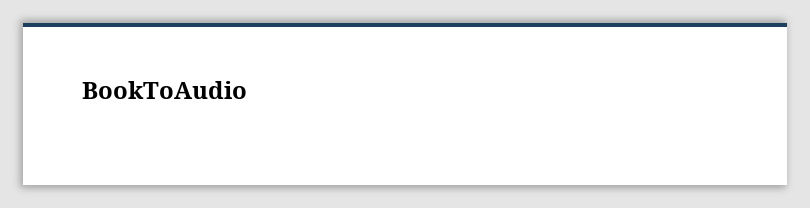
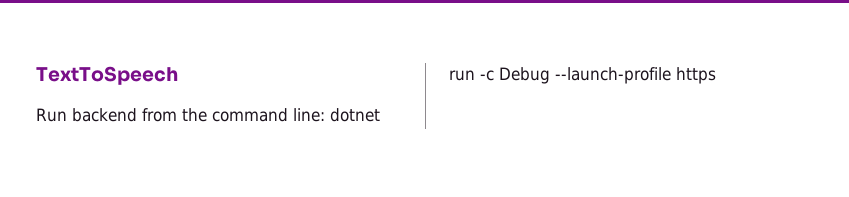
[82,81,247,99] BookToAudio -> [36,66,178,85] [36,108,380,122] [449,67,716,84] TextToSpeech // Run backend from the command line: dotnet run -c Debug --launch-profile https

